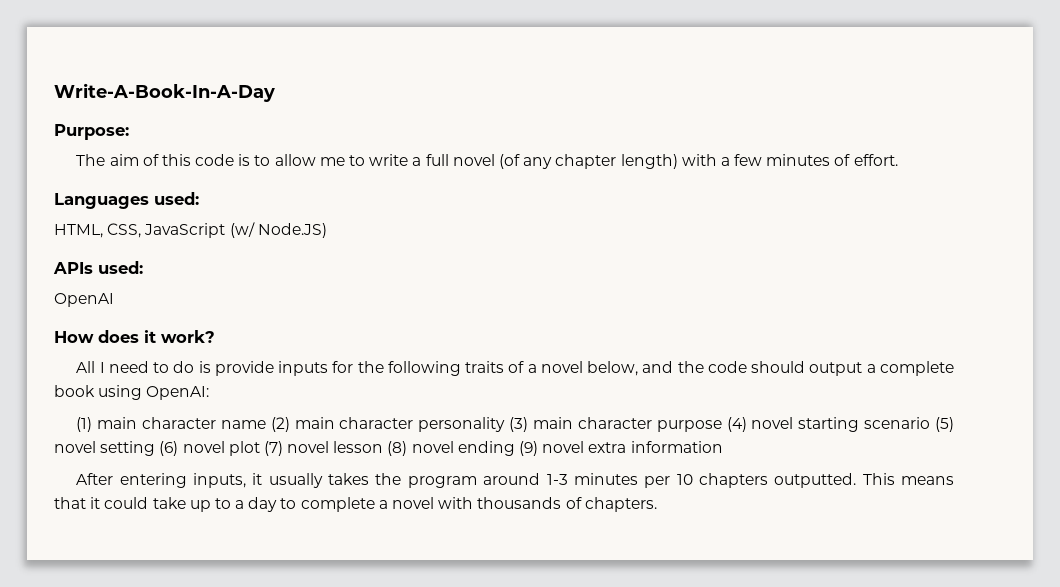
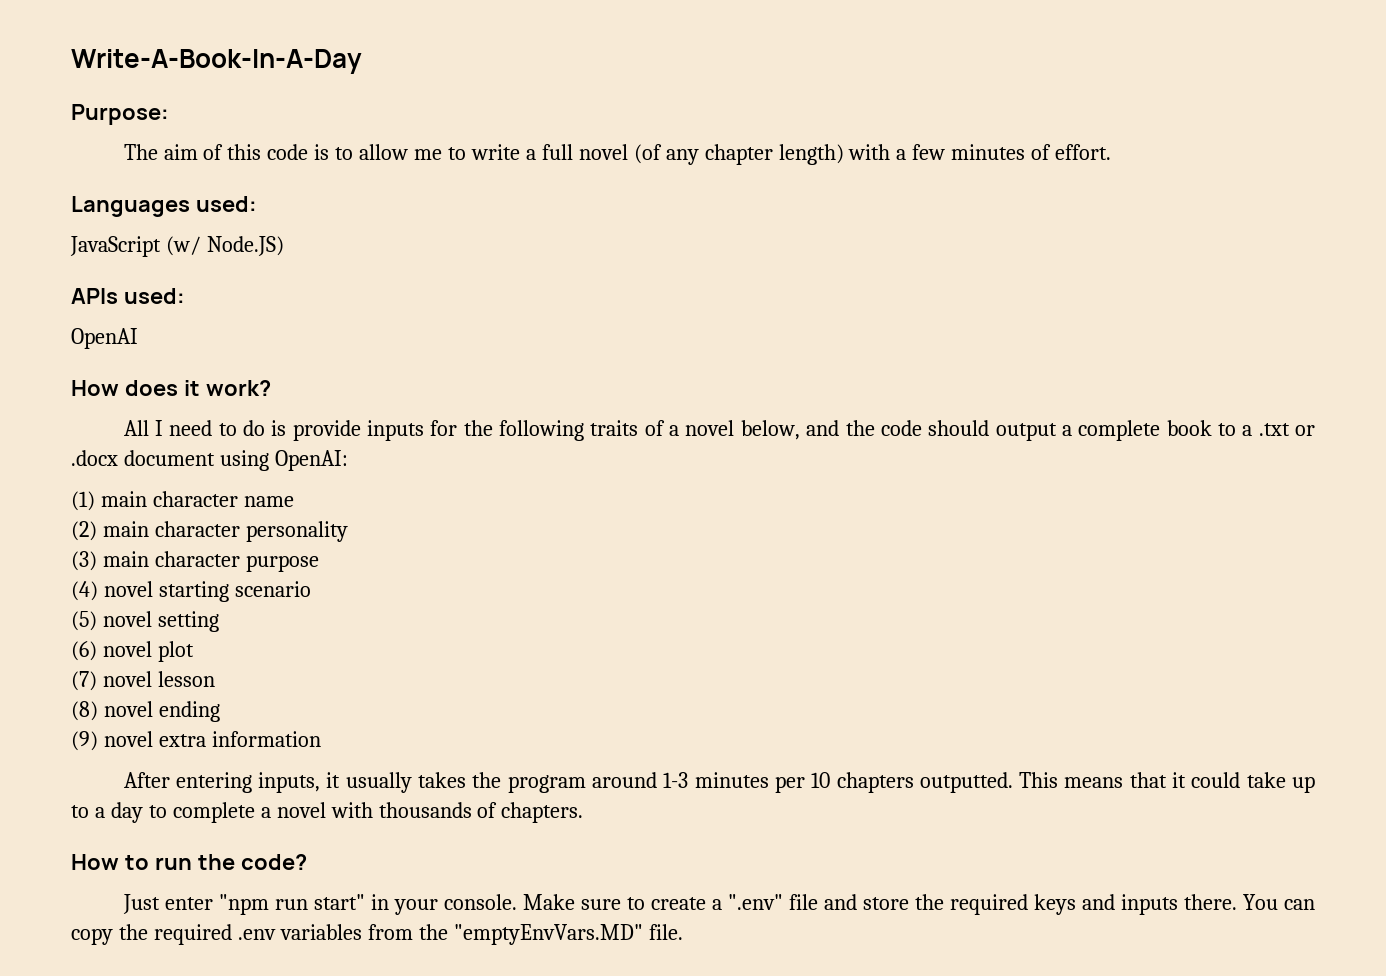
[54,223,142,238] HTML, CSS, -> (257, 204) none
(95, 391) none -> [1217,423,1316,436] [71,450,215,466] to a .txt or .docx document
(266, 424) none -> (294, 501) //
(506, 424) none -> (348, 531) //
(722, 426) none -> (319, 563) //
(931, 423) none -> (311, 589) //
(156, 448) none -> (219, 621) //
(260, 448) none -> (194, 651) //
(384, 447) none -> (215, 679) //
(515, 448) none -> (220, 711) //
(657, 504) none -> [71,854,307,870] [122,894,1315,915] [71,924,683,945] // How to run the code? // Just enter "npm run start" in your console. Make sure to create a ".env" file and store the required keys and inputs there. You can copy the required .env variables from the "emptyEnvVars.MD" file.

